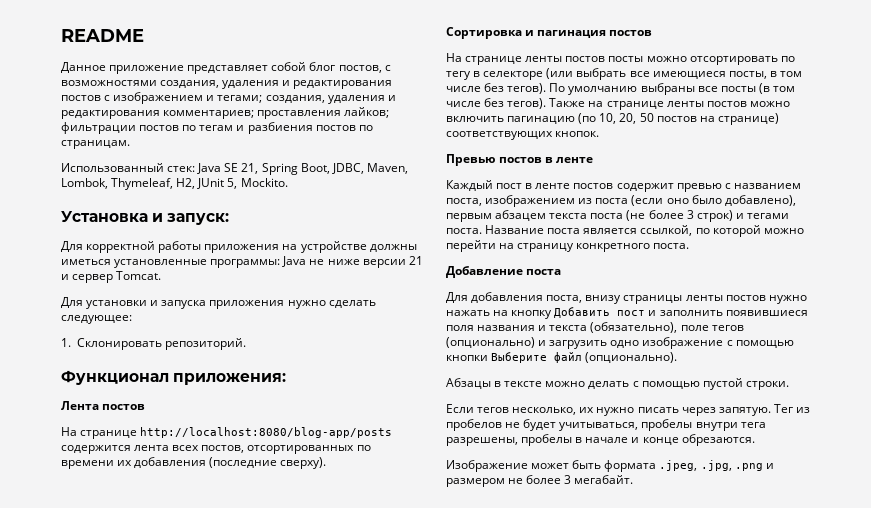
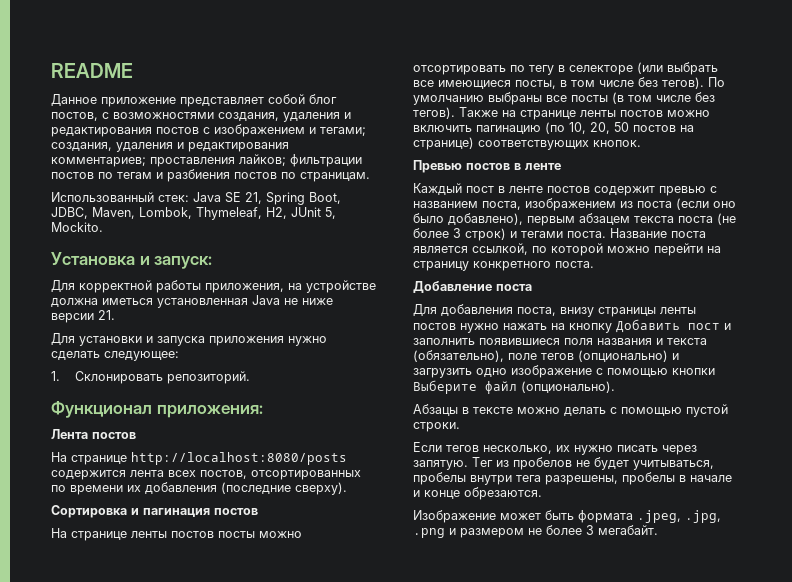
[204,244,280,253] приложения -> [205,283,284,293] приложения,
[369,244,417,252] [61,256,423,268] [61,271,162,283] должны иметься установленные программы: Java не ниже версии 21 и сервер Tomcat. -> [51,295,333,308] [51,310,115,323] должна иметься установленная Java не ниже версии 21.
[140,427,393,438] http://localhost:8080/blog-app/posts -> [131,452,347,465] http://localhost:8080/posts

